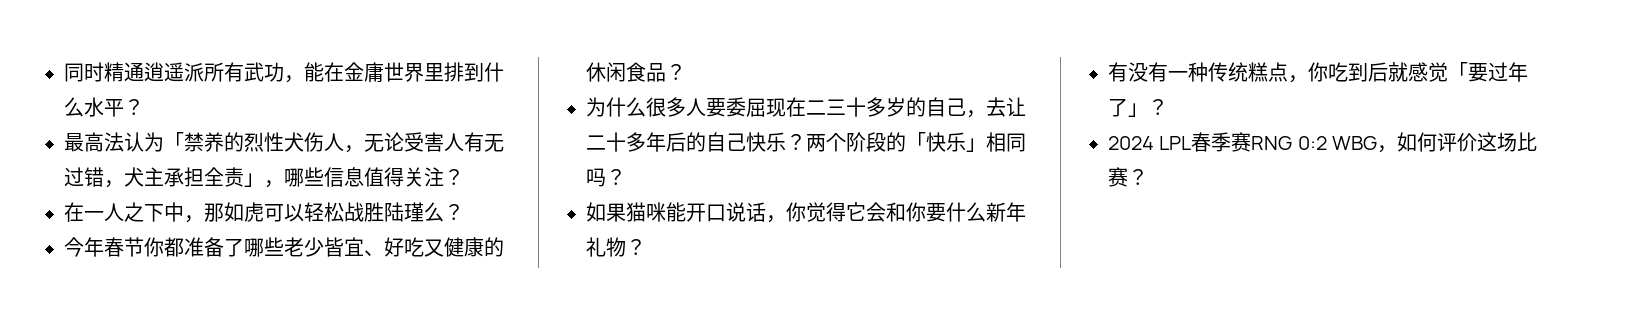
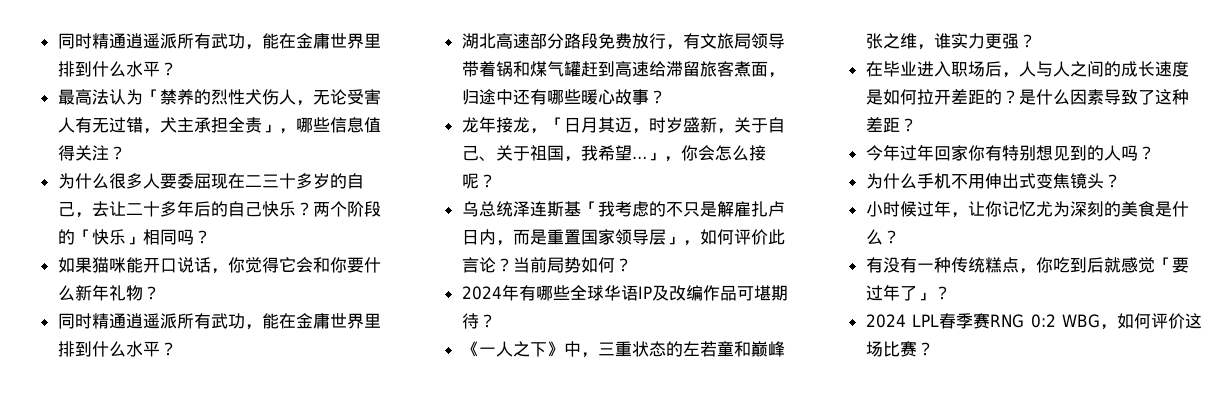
[64,202,464,223] [64,237,504,257] [586,62,686,82] // 在一人之下中，那如虎可以轻松战胜陆瑾么？ // 今年春节你都准备了哪些老少皆宜、好吃又健康的休闲食品？ -> (126, 153) none
(646, 247) none -> [57,313,381,330] [57,341,177,357] [461,33,785,50] [461,61,785,78] [461,89,666,105] [461,116,785,134] [461,145,766,162] [461,173,496,189] [461,201,785,217] [461,229,785,246] [461,257,632,273] [461,284,788,301] [461,313,496,329] [461,341,785,358] [865,33,1036,50] [865,61,1189,78] [865,89,1189,105] [865,117,917,133] [865,144,1155,161] [865,173,1121,189] [865,200,1189,218] [865,229,900,245] // 同时精通逍遥派所有武功，能在金庸世界里排到什么水平？ // 湖北高速部分路段免费放行，有文旅局领导带着锅和煤气罐赶到高速给滞留旅客煮面，归途中还有哪些暖心故事？ // 龙年接龙，「日月其迈，时岁盛新，关于自己、关于祖国，我希望…」，你会怎么接呢？ // 乌总统泽连斯基「我考虑的不只是解雇扎卢日内，而是重置国家领导层」，如何评价此言论？当前局势如何？ // 2024年有哪些全球华语IP及改编作品可堪期待？ // 《一人之下》中，三重状态的左若童和巅峰张之维，谁实力更强？ // 在毕业进入职场后，人与人之间的成长速度是如何拉开差距的？是什么因素导致了这种差距？ // 今年过年回家你有特别想见到的人吗？ // 为什么手机不用伸出式变焦镜头？ // 小时候过年，让你记忆尤为深刻的美食是什么？

